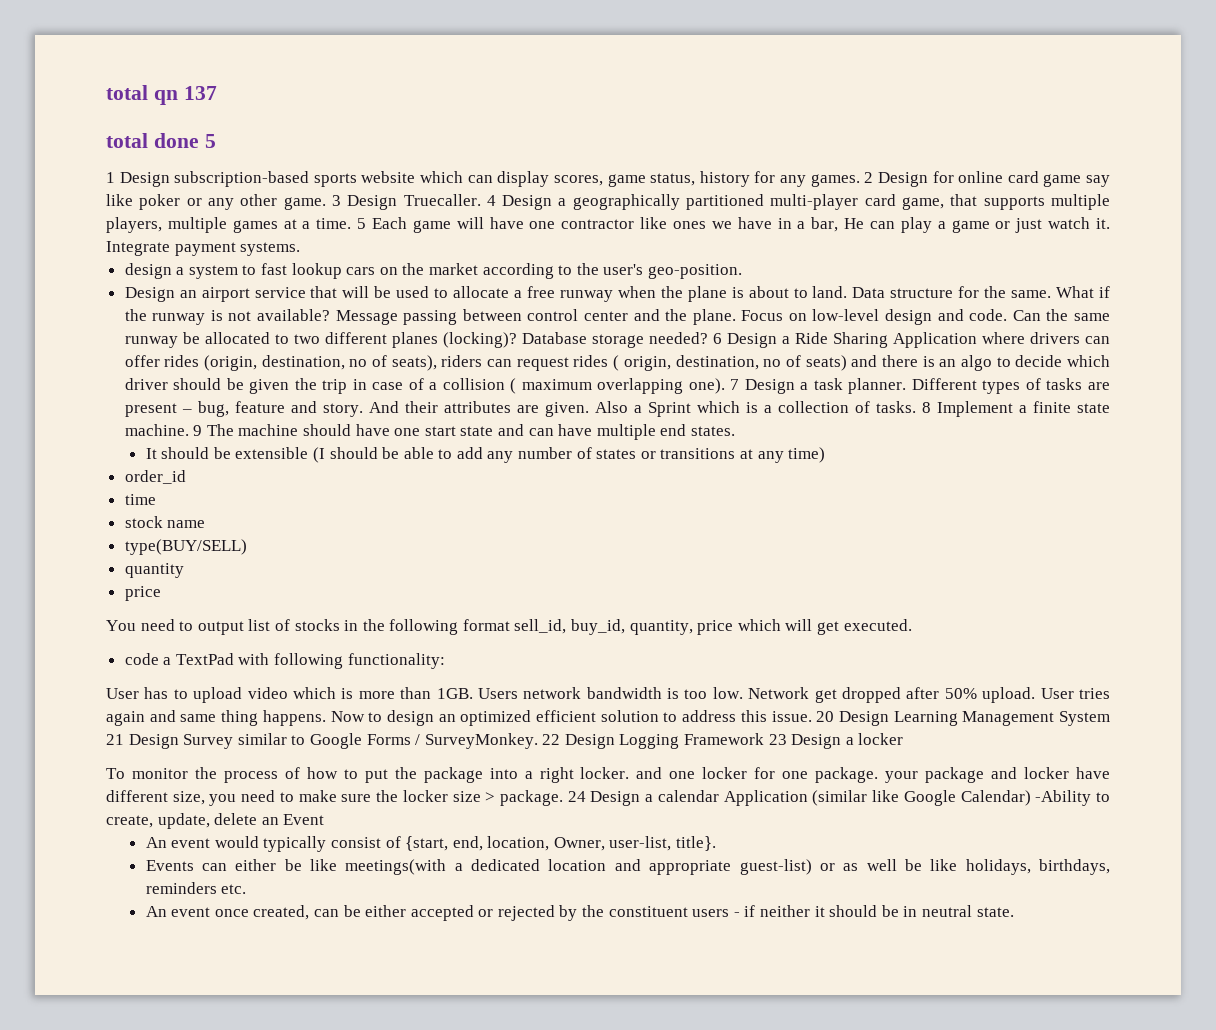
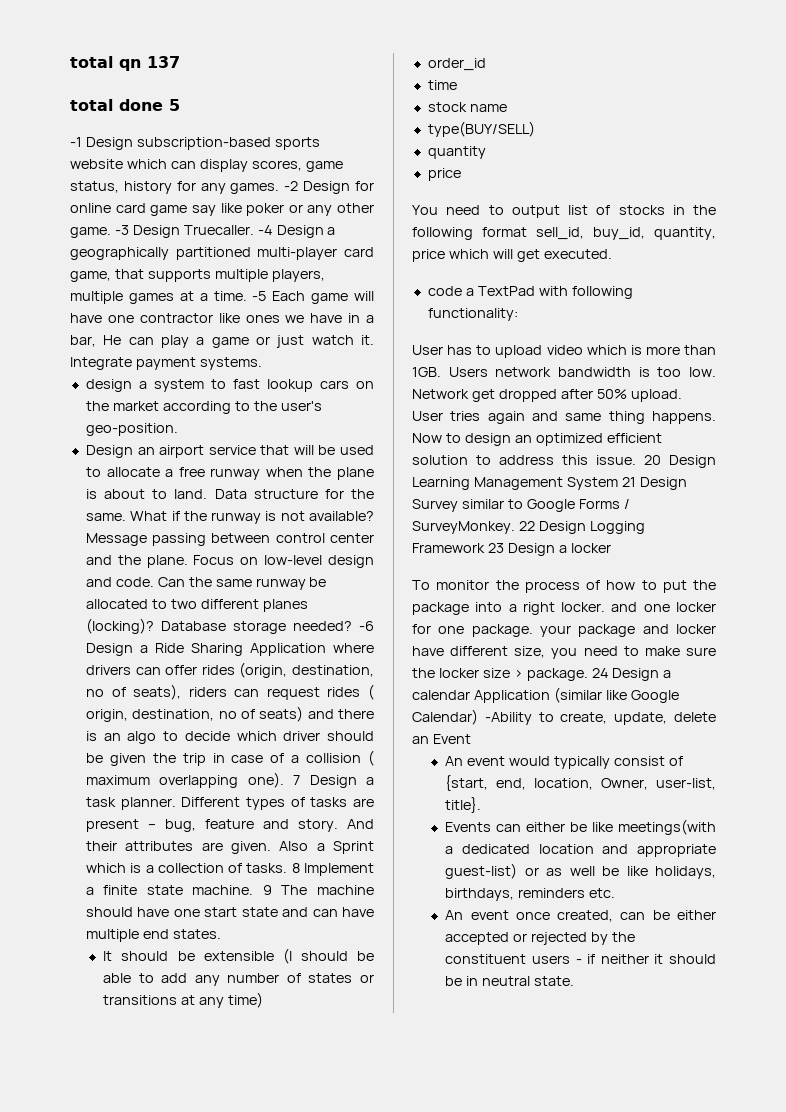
[106,172,115,183] 1 -> [70,137,82,147] -1
[864,172,874,183] 2 -> [284,181,299,191] -2
[331,195,341,206] 3 -> [114,225,129,235] -3
[486,195,496,206] 4 -> [257,225,273,235] -4
[357,218,367,229] 5 -> [252,291,267,301] -5
[712,333,722,344] 6 -> [358,621,374,631] -6

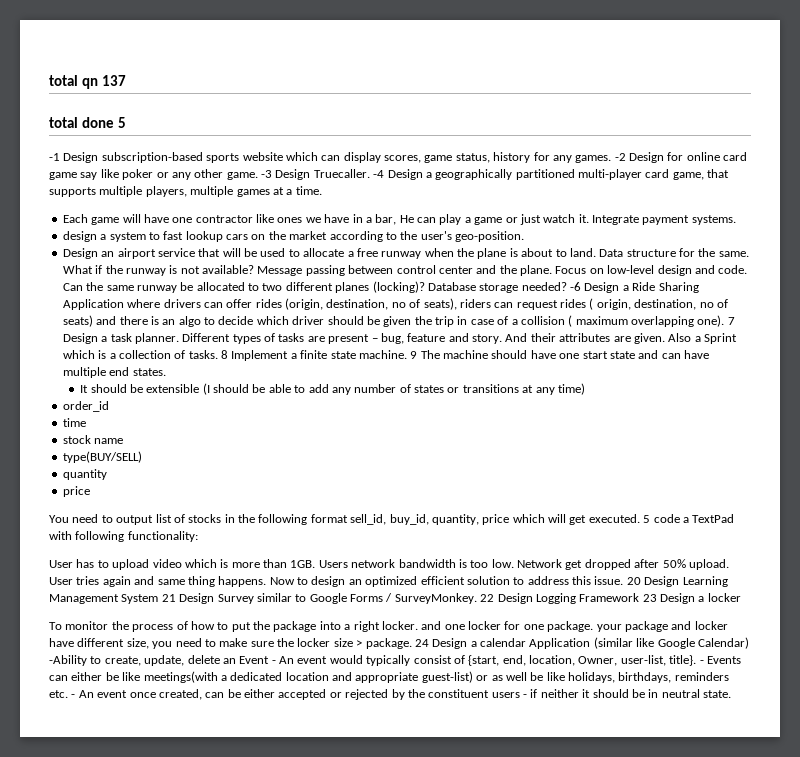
[252,291,267,301] -5 -> (322, 190) //
(612, 254) // -> [643,515,651,523] 5
(471, 739) // -> [271,660,276,664] -
(482, 805) // -> [699,660,704,664] -
(616, 893) // -> [71,694,76,698] -

